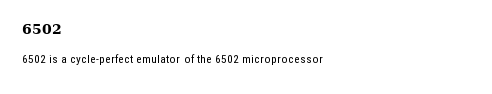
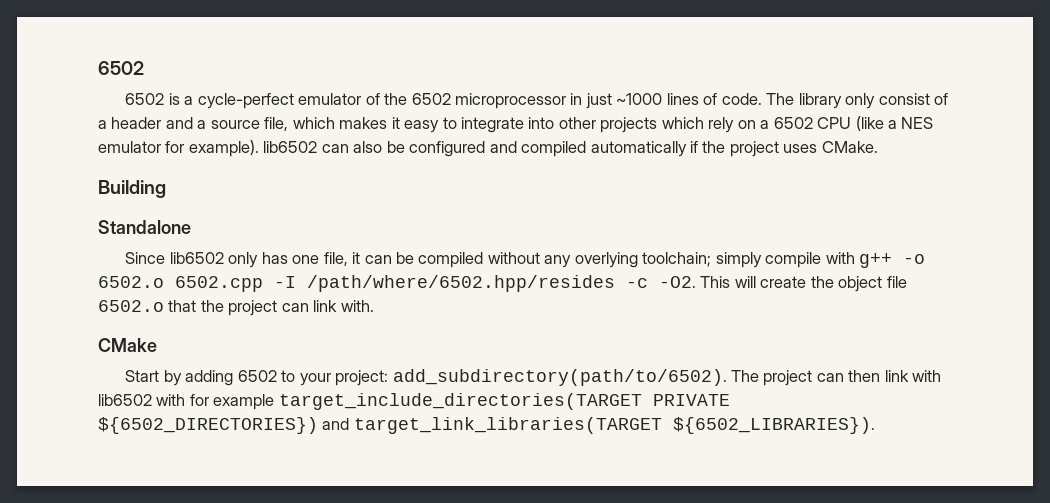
(323, 60) none -> [570,93,949,109] [98,116,934,133] [98,140,878,157] [98,180,166,198] [98,220,191,234] [125,252,926,268] [98,275,907,292] [98,300,374,316] [98,338,157,352] [125,369,942,386] [98,393,730,410] [98,417,875,434] in just ~1000 lines of code. The library only consist of a header and a source file, which makes it easy to integrate into other projects which rely on a 6502 CPU (like a NES emulator for example). lib6502 can also be configured and compiled automatically if the project uses CMake. // Building // Standalone // Since lib6502 only has one file, it can be compiled without any overlying toolchain; simply compile with g++ -o 6502.o 6502.cpp -I /path/where/6502.hpp/resides -c -O2. This will create the object file 6502.o that the project can link with. // CMake // Start by adding 6502 to your project: add_subdirectory(path/to/6502). The project can then link with lib6502 with for example target_include_directories(TARGET PRIVATE ${6502_DIRECTORIES}) and target_link_libraries(TARGET ${6502_LIBRARIES}).

